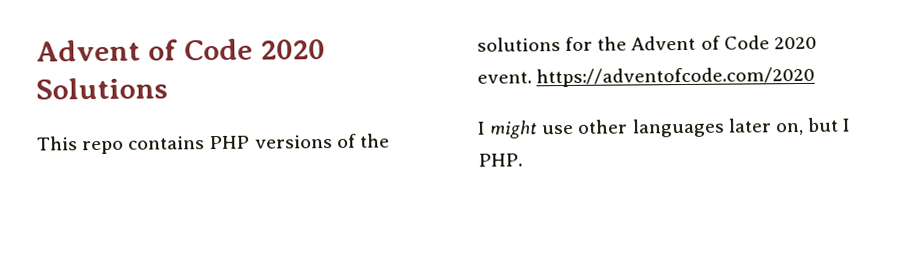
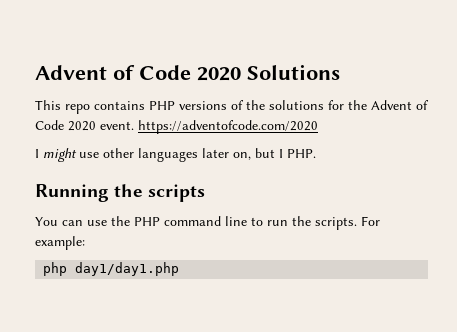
(523, 160) none -> [35,184,206,202] [35,216,380,230] [35,236,85,250] [43,262,180,276] // Running the scripts // You can use the PHP command line to run the scripts. For example: // php day1/day1.php

